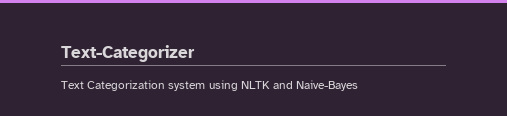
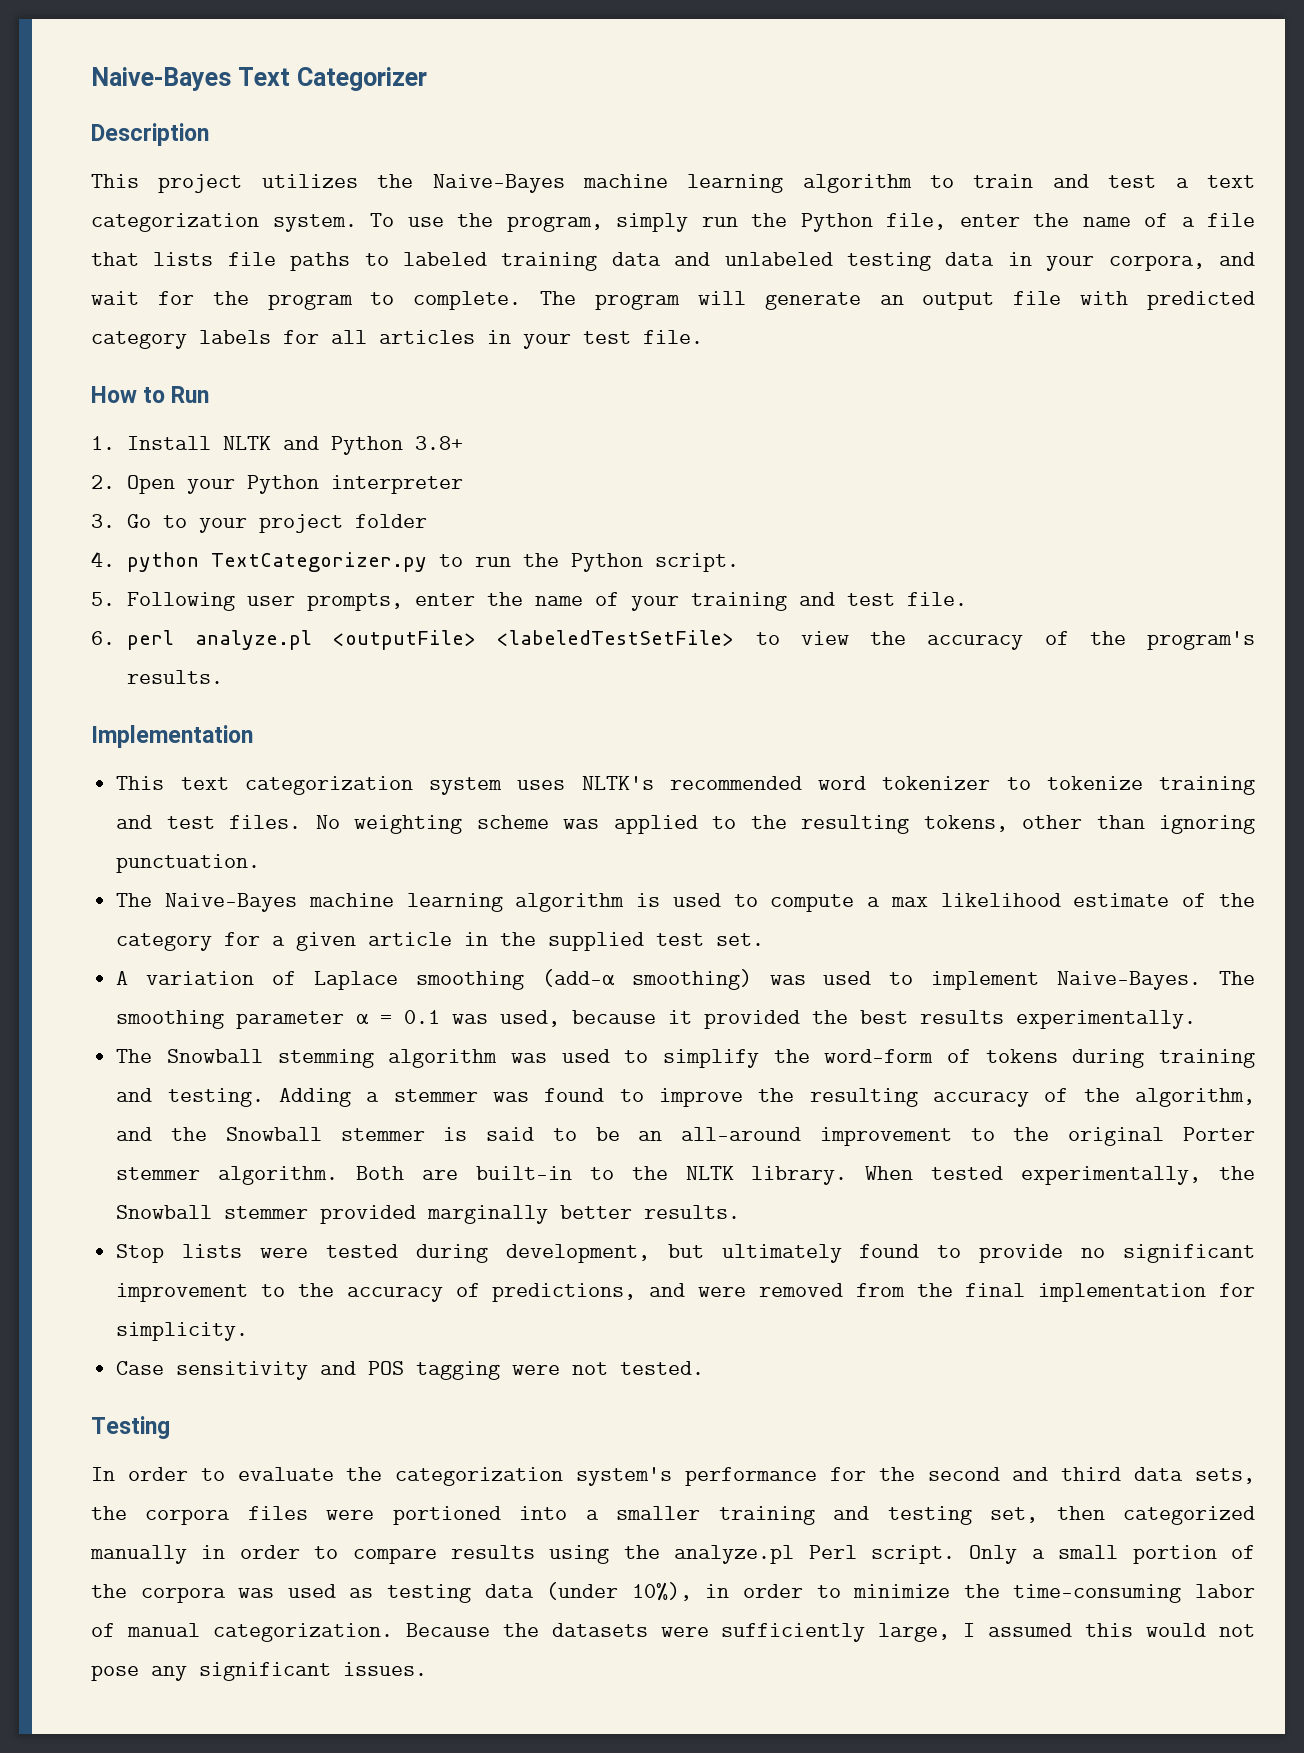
[61,45,195,62] [61,80,359,91] Text-Categorizer // Text Categorization system using NLTK and Naive-Bayes -> [91,67,427,91] [91,123,209,146] [91,174,1255,193] [91,213,1255,232] [91,252,1255,271] [91,291,1256,310] [91,330,703,349] [91,386,210,403] [91,436,463,455] [91,475,463,494] [91,514,427,533] [91,551,739,572] [91,592,967,611] [91,630,1255,650] [126,670,223,684] [91,725,253,748] [116,776,1255,795] [116,815,1255,834] [116,854,261,873] [116,893,1256,912] [116,932,765,951] [116,969,1255,990] [116,1010,1197,1029] [116,1049,1256,1068] [116,1088,1255,1107] [116,1127,1256,1146] [116,1166,1255,1185] [116,1205,741,1224] [116,1244,1255,1263] [116,1283,1255,1302] [116,1322,249,1341] [116,1361,705,1380] [91,1416,170,1439] [91,1467,1256,1486] [91,1506,1255,1525] [90,1545,1255,1564] [91,1582,1255,1603] [91,1623,1255,1642] [91,1662,427,1681] Naive-Bayes Text Categorizer // Description // This project utilizes the Naive-Bayes machine learning algorithm to train and test a text categorization system. To use the program, simply run the Python file, enter the name of a file that lists file paths to labeled training data and unlabeled testing data in your corpora, and wait for the program to complete. The program will generate an output file with predicted category labels for all articles in your test file. // How to Run // 1. Install NLTK and Python 3.8+ // 2. Open your Python interpreter // 3. Go to your project folder // 4. python TextCategorizer.py to run the Python script. // 5. Following user prompts, enter the name of your training and test file. // 6. perl analyze.pl <outputFile> <labeledTestSetFile> to view the accuracy of the program's results. // Implementation // This text categorization system uses NLTK's recommended word tokenizer to tokenize training and test files. No weighting scheme was applied to the resulting tokens, other than ignoring punctuation. // The Naive-Bayes machine learning algorithm is used to compute a max likelihood estimate of the category for a given article in the supplied test set. // A variation of Laplace smoothing (add-α smoothing) was used to implement Naive-Bayes. The smoothing parameter α = 0.1 was used, because it provided the best results experimentally. // The Snowball stemming algorithm was used to simplify the word-form of tokens during training and testing. Adding a stemmer was found to improve the resulting accuracy of the algorithm, and the Snowball stemmer is said to be an all-around improvement to the original Porter stemmer algorithm. Both are built-in to the NLTK library. When tested experimentally, the Snowball stemmer provided marginally better results. // Stop lists were tested during development, but ultimately found to provide no significant improvement to the accuracy of predictions, and were removed from the final implementation for simplicity. // Case sensitivity and POS tagging were not tested. // Testing // In order to evaluate the categorization system's performance for the second and third data sets, the corpora files were portioned into a smaller training and testing set, then categorized manually in order to compare results using the analyze.pl Perl script. Only a small portion of the corpora was used as testing data (under 10%), in order to minimize the time-consuming labor of manual categorization. Because the datasets were sufficiently large, I assumed this would not pose any significant issues.

